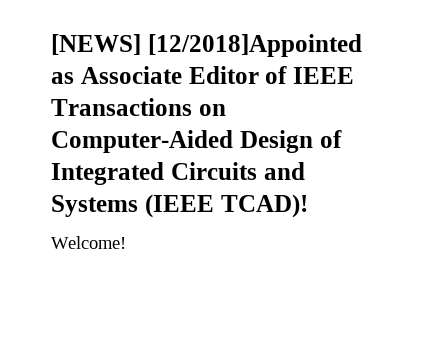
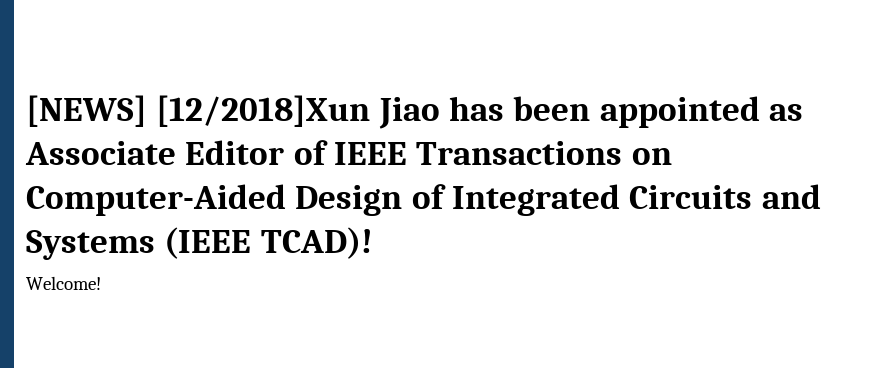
[147,34,362,57] [12/2018]Appointed -> [156,95,760,129] [12/2018]Xun Jiao has been appointed

